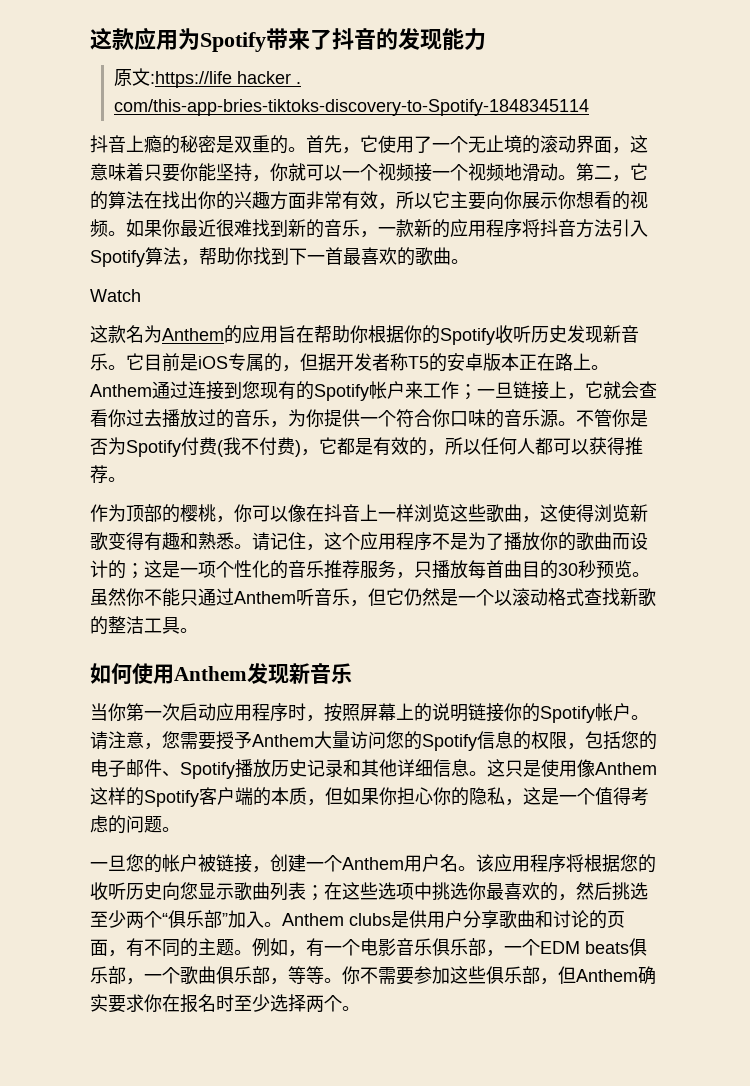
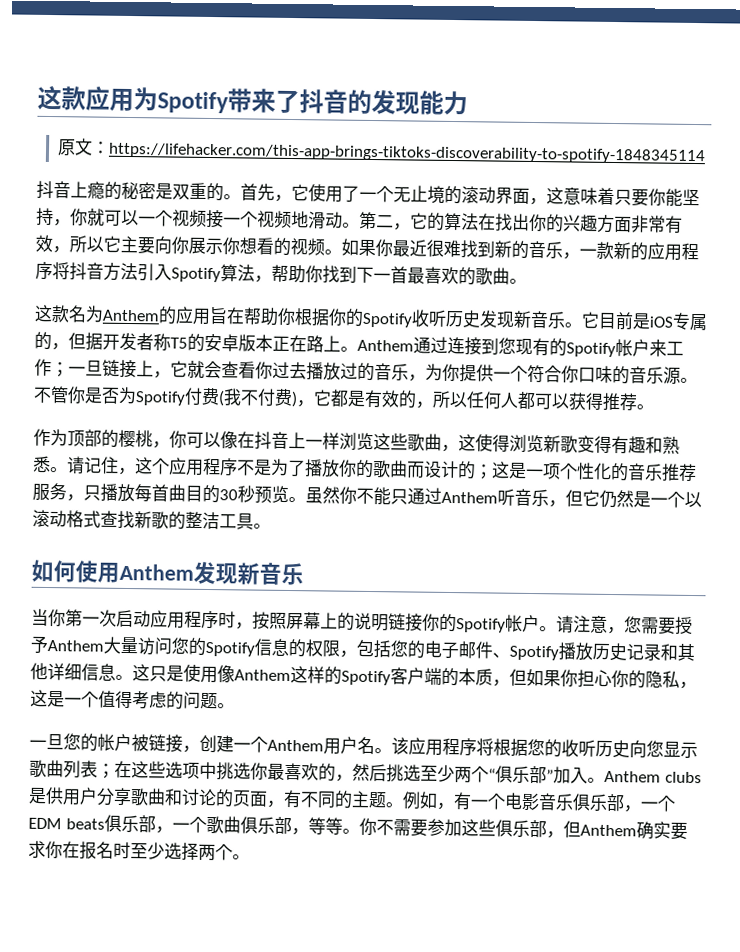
[149,71,301,88] [113,99,589,116] :https://life hacker . com/this-app-bries-tiktoks-discovery-to-Spotify-1848345114 -> [90,141,706,165] ：https://lifehacker.com/this-app-brings-tiktoks-discoverability-to-spotify-1848345114
[90,289,141,302] // Watch -> (527, 281) none

